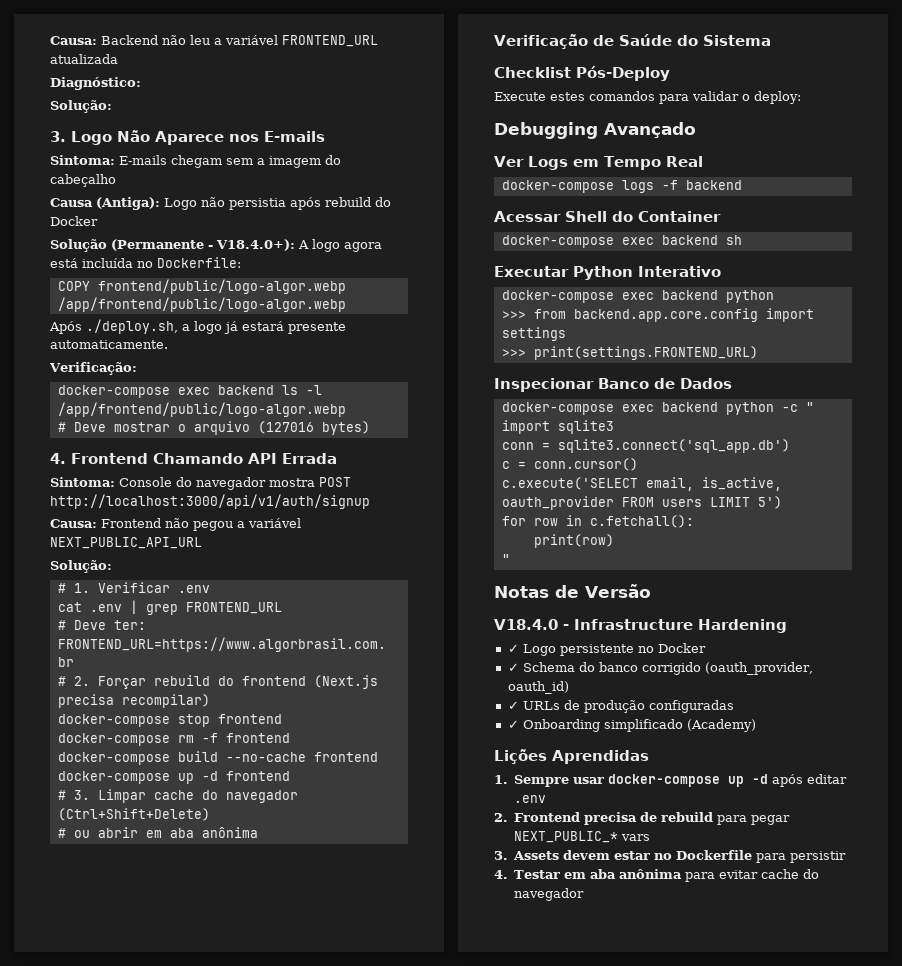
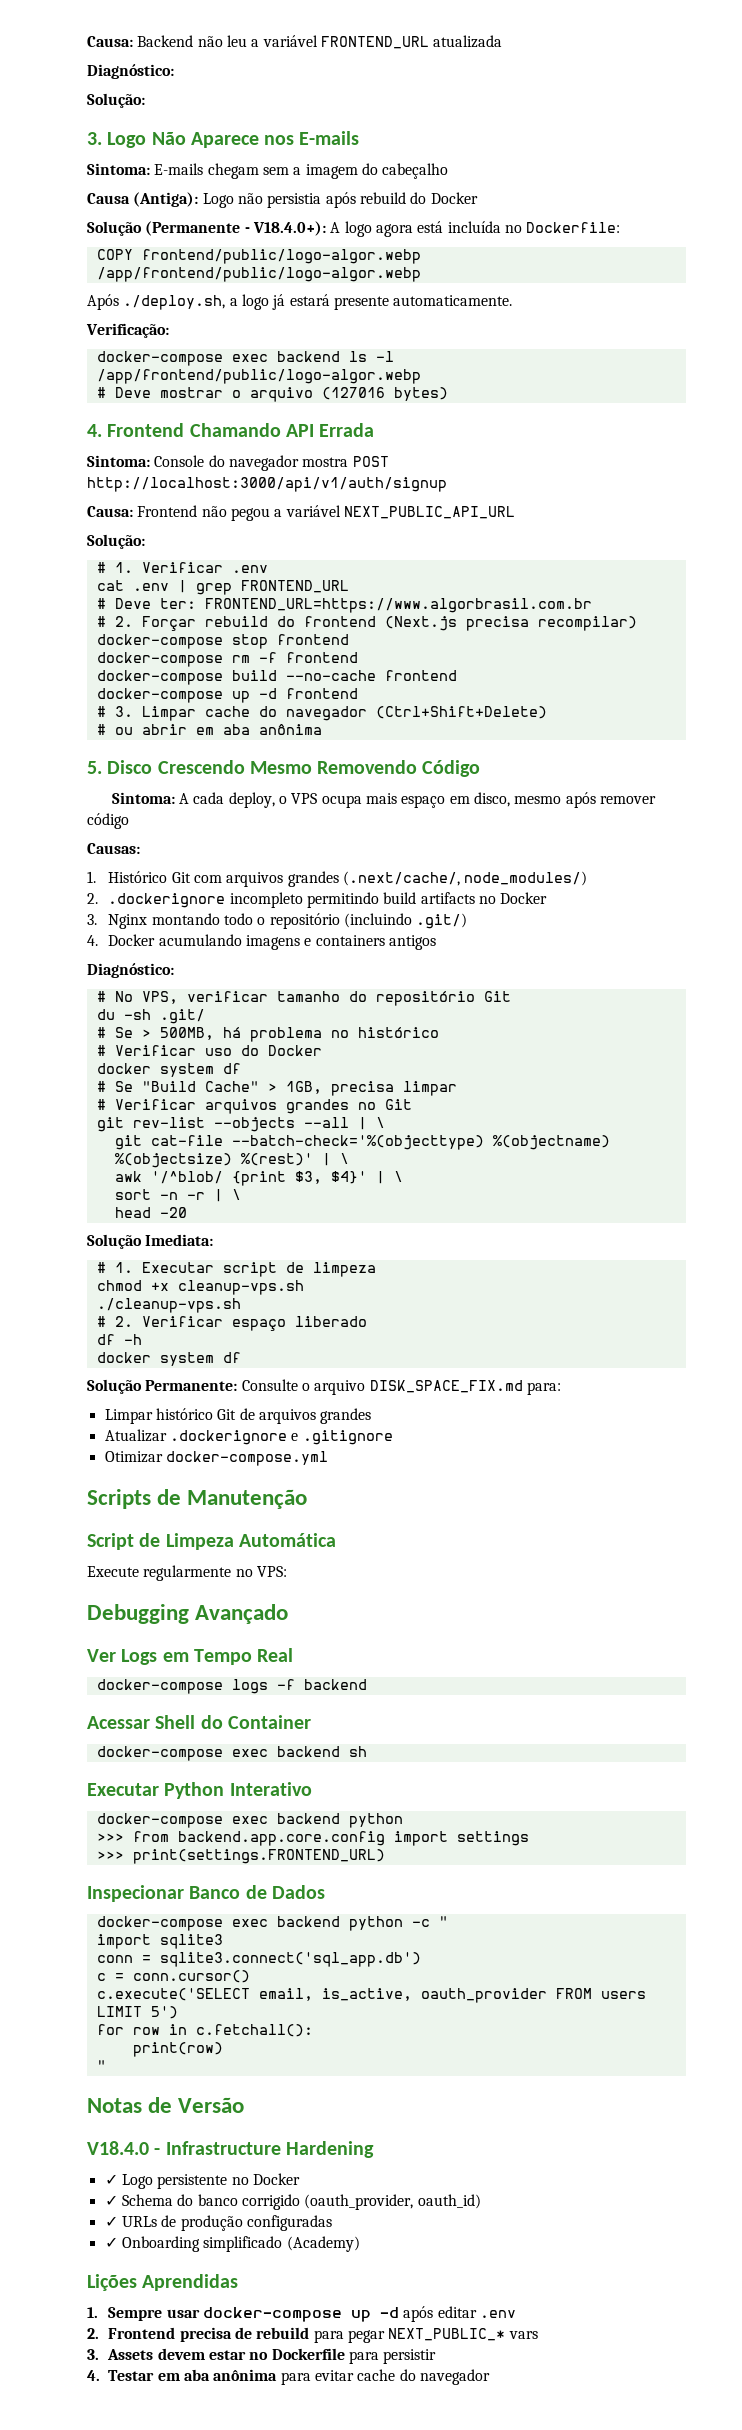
[494,34,771,49] [494,66,670,81] [494,91,801,104] Verificação de Saúde do Sistema // Checklist Pós-Deploy // Execute estes comandos para validar o deploy: -> [87,760,481,777] [111,792,656,808] [87,813,129,829] [87,843,140,854] [87,871,588,887] [87,892,548,908] [87,913,468,929] [87,934,436,950] [87,963,174,978] [96,991,511,1006] [96,1009,205,1024] [96,1027,439,1042] [96,1045,322,1056] [96,1063,241,1077] [96,1081,457,1096] [96,1099,412,1114] [96,1117,385,1132] [114,1135,610,1150] [114,1153,349,1168] [114,1171,403,1186] [114,1189,241,1202] [114,1207,187,1218] [87,1234,214,1249] [96,1262,376,1277] [96,1280,304,1295] [96,1298,241,1313] [96,1316,367,1331] [96,1334,142,1345] [96,1352,241,1366] [87,1379,561,1395] [104,1408,372,1424] [104,1429,393,1445] [104,1451,328,1466] [87,1489,308,1509] [87,1533,336,1550] [87,1565,287,1581] 5. Disco Crescendo Mesmo Removendo Código // Sintoma: A cada deploy, o VPS ocupa mais espaço em disco, mesmo após remover código // Causas: // 1. Histórico Git com arquivos grandes (.next/cache/, node_modules/) // 2. .dockerignore incompleto permitindo build artifacts no Docker // 3. Nginx montando todo o repositório (incluindo .git/) // 4. Docker acumulando imagens e containers antigos // Diagnóstico: // # No VPS, verificar tamanho do repositório Git // du -sh .git/ // # Se > 500MB, há problema no histórico // # Verificar uso do Docker // docker system df // # Se "Build Cache" > 1GB, precisa limpar // # Verificar arquivos grandes no Git // git rev-list --objects --all | \ // git cat-file --batch-check='%(objecttype) %(objectname) %(objectsize) %(rest)' | \ // awk '/^blob/ {print $3, $4}' | \ // sort -n -r | \ // head -20 // Solução Imediata: // # 1. Executar script de limpeza // chmod +x cleanup-vps.sh // ./cleanup-vps.sh // # 2. Verificar espaço liberado // df -h // docker system df // Solução Permanente: Consulte o arquivo DISK_SPACE_FIX.md para: // Limpar histórico Git de arquivos grandes // Atualizar .dockerignore e .gitignore // Otimizar docker-compose.yml // Scripts de Manutenção // Script de Limpeza Automática // Execute regularmente no VPS:

